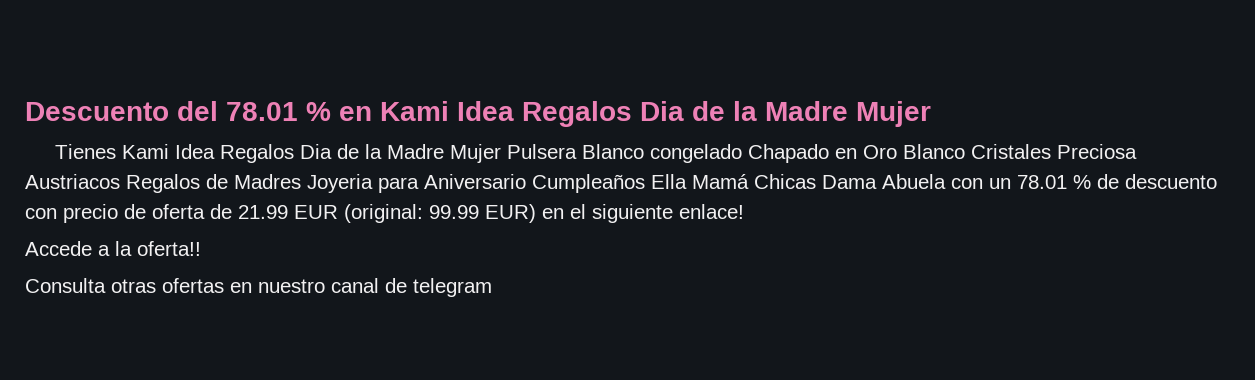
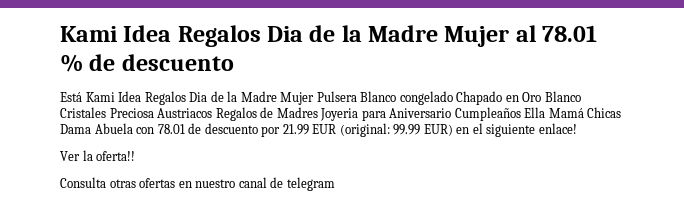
[25,101,931,127] [54,144,116,159] Descuento del 78.01 % en Kami Idea Regalos Dia de la Madre Mujer // Tienes -> [60,25,598,47] [60,54,234,72] [60,92,82,102] Kami Idea Regalos Dia de la Madre Mujer al 78.01 % de descuento // Está
[989,174,1217,189] [25,204,232,223] un 78.01 % de descuento con precio de oferta de -> [157,123,281,137] 78.01 de descuento por
[25,241,110,256] Accede a -> [60,151,80,161] Ver

